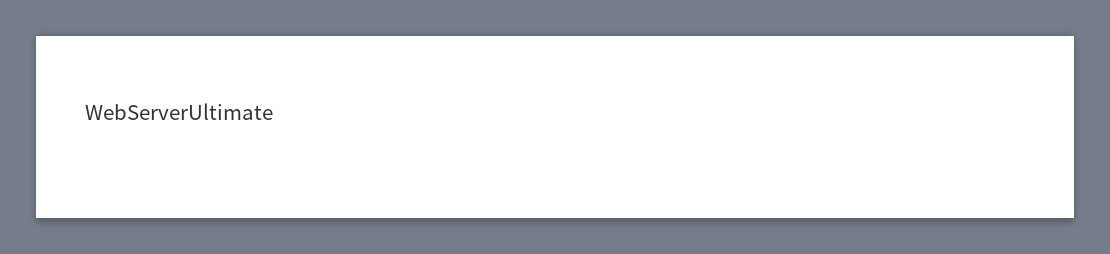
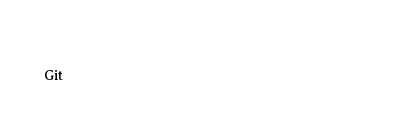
[85,103,273,120] WebServerUltimate -> [44,70,63,80] Git

